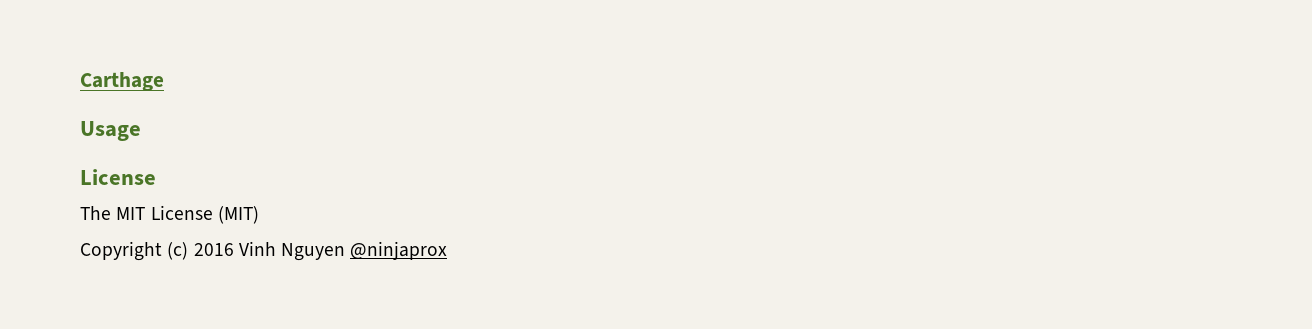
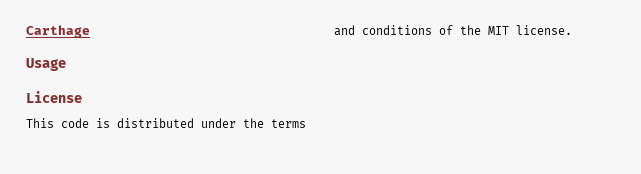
[80,205,259,224] [80,241,448,261] The MIT License (MIT) // Copyright (c) 2016 Vinh Nguyen @ninjaprox -> [26,118,306,128] [334,25,572,36] This code is distributed under the terms and conditions of the MIT license.

